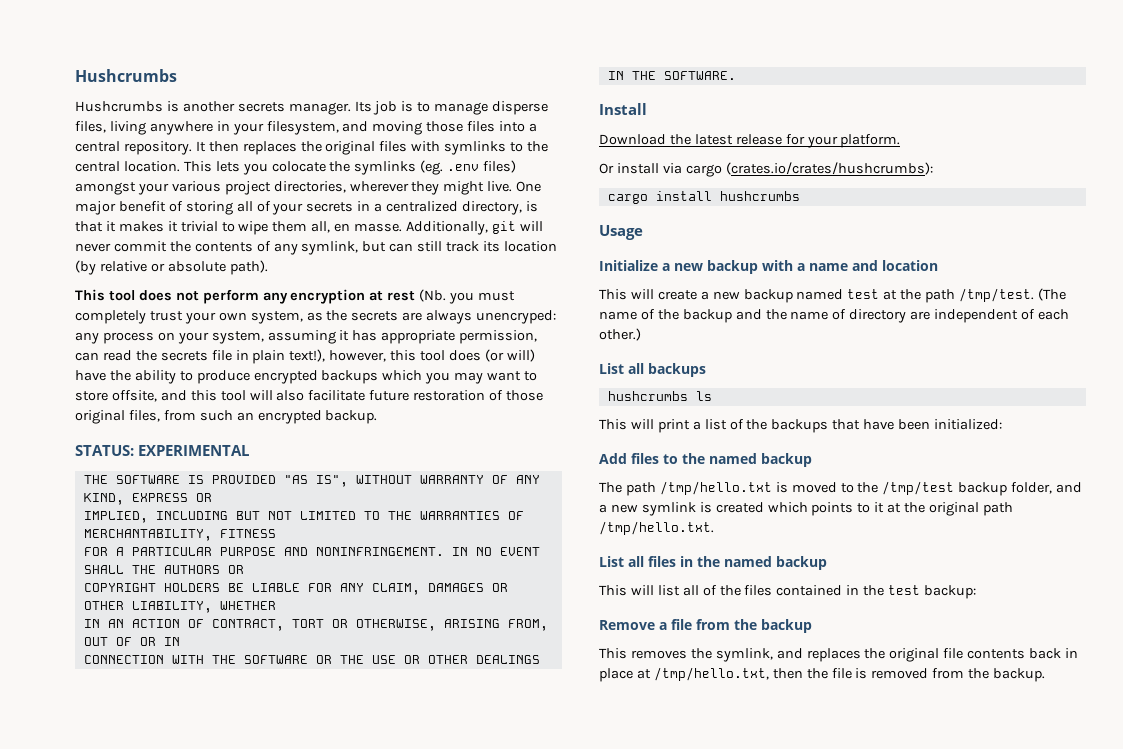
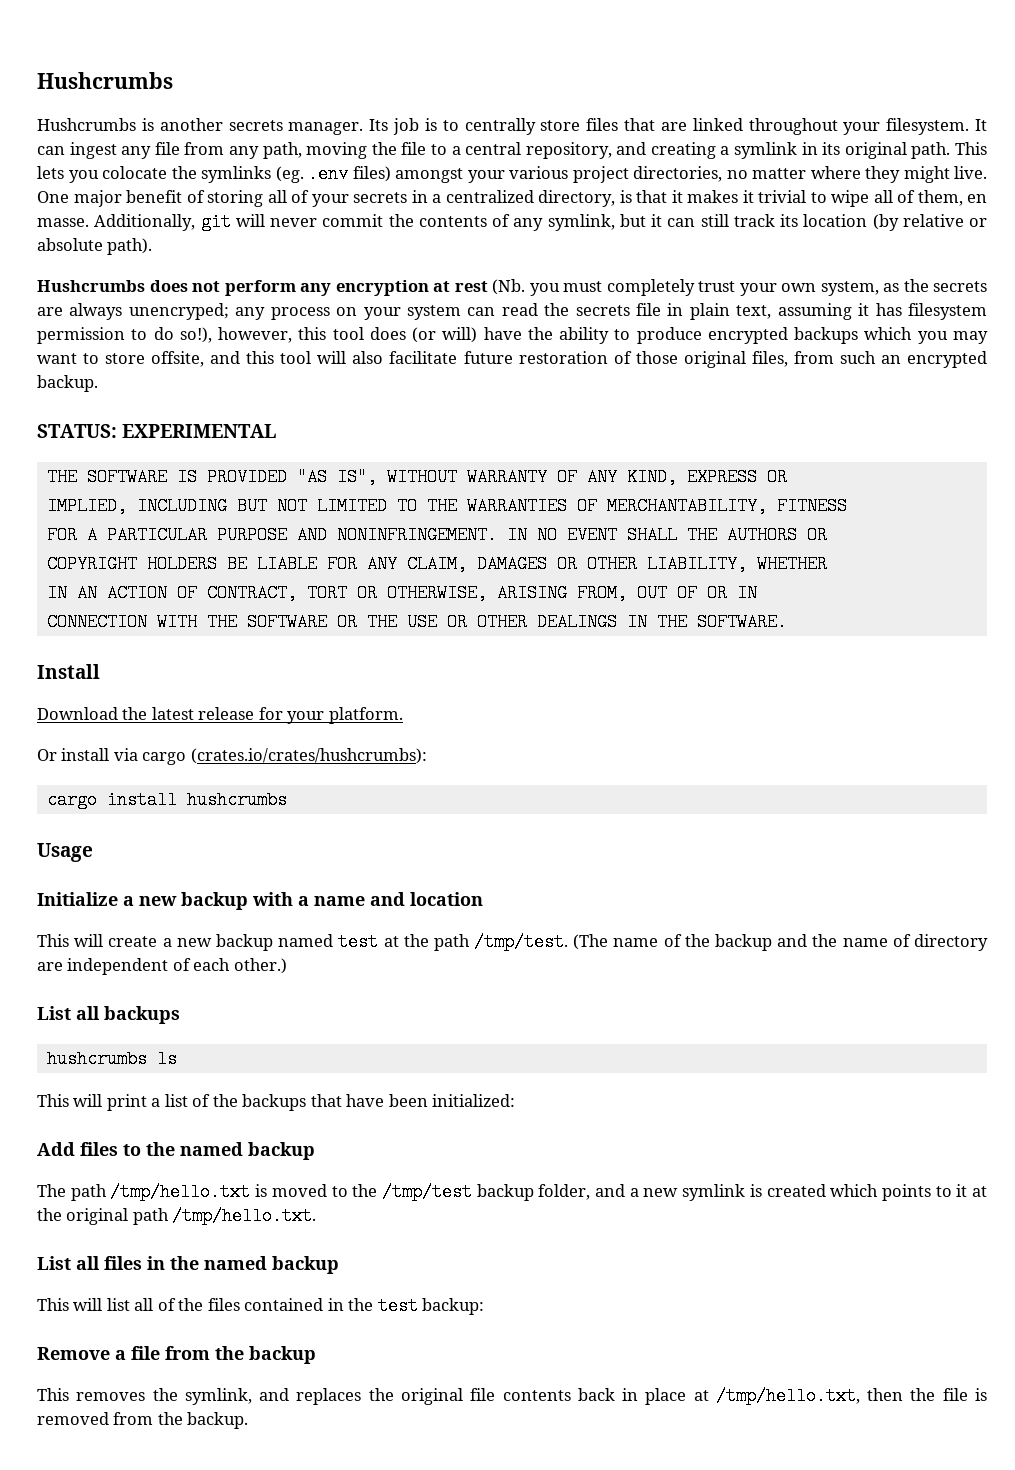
[434,101,549,115] [75,121,538,135] [75,141,549,155] [75,161,180,172] manage disperse files, living anywhere in your filesystem, and moving those files into a central repository. It then replaces the original files with symlinks to the central location. -> [464,118,988,135] [37,142,951,159] centrally store files that are linked throughout your filesystem. It can ingest any file from any path, moving the file to a central repository, and creating a symlink in its original path.
[349,181,409,192] wherever -> [726,166,861,179] no matter where
[272,221,331,233] them all, -> [873,190,963,206] all of them,
(387, 246) none -> [651,214,662,227] it
[75,289,135,301] This tool -> [37,280,145,292] Hushcrumbs
[476,310,557,324] unencryped: -> [128,303,229,320] unencryped;
[211,330,538,344] system, assuming it has appropriate permission, -> [406,305,461,320] system
[289,349,326,362] text!), -> [736,303,988,320] [37,327,212,344] text, assuming it has filesystem permission to do so!),

